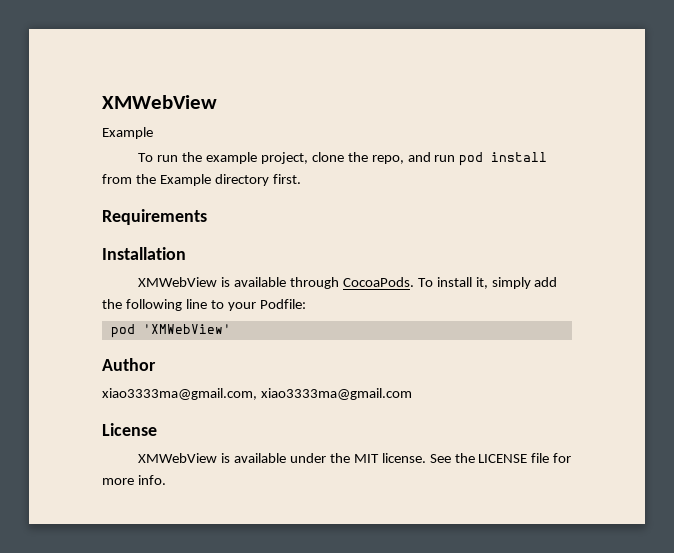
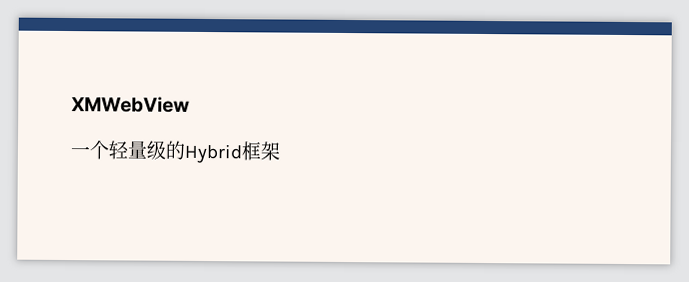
[102,127,153,139] [138,152,548,166] [102,174,301,186] [102,209,207,225] [102,247,186,260] [138,277,558,289] [102,299,306,311] [110,324,231,338] [102,358,156,371] [102,388,412,400] [102,423,157,436] [138,453,572,463] [102,475,166,485] Example // To run the example project, clone the repo, and run pod install from the Example directory first. // Requirements // Installation // XMWebView is available through CocoaPods. To install it, simply add the following line to your Podfile: // pod 'XMWebView' // Author // xiao3333ma@gmail.com, xiao3333ma@gmail.com // License // XMWebView is available under the MIT license. See the LICENSE file for more info. -> [70,140,280,164] 一个轻量级的Hybrid框架

